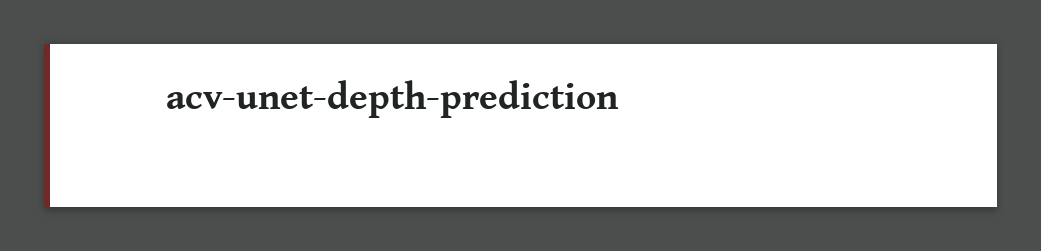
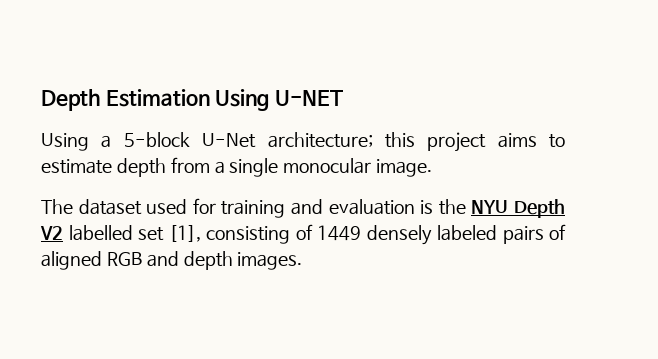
[166,80,619,118] acv-unet-depth-prediction -> [41,89,343,111] [41,132,565,152] [41,157,433,177] [41,198,565,218] [40,224,566,245] [41,251,303,270] Depth Estimation Using U-NET // Using a 5-block U-Net architecture; this project aims to estimate depth from a single monocular image. // The dataset used for training and evaluation is the NYU Depth V2 labelled set [1], consisting of 1449 densely labeled pairs of aligned RGB and depth images.

